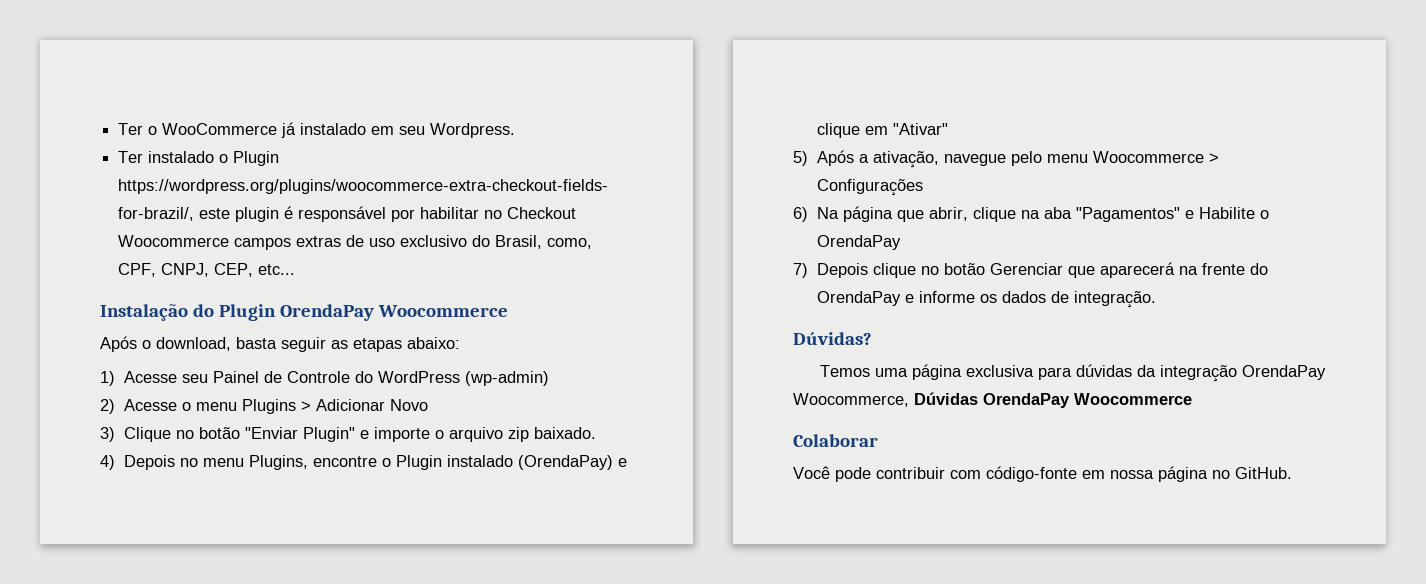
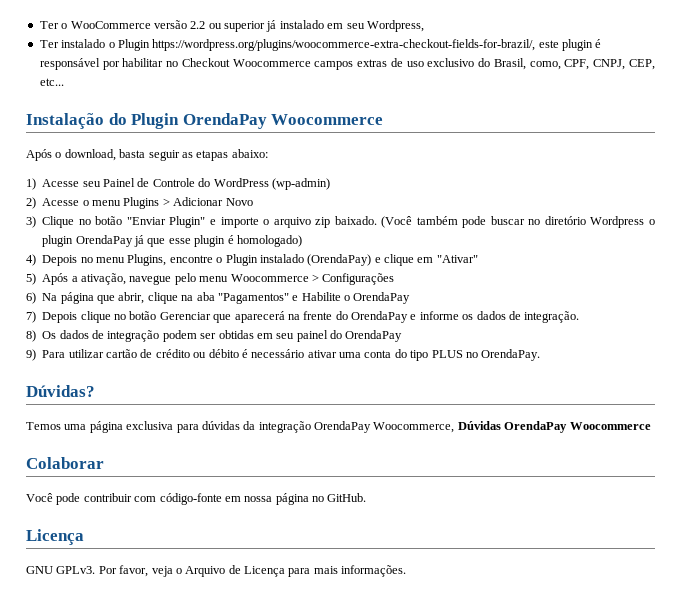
(278, 129) none -> [153,20,265,32] versão 2.2 ou superior
[430,123,516,138] Wordpress. -> [366,20,424,32] Wordpress,
(597, 433) none -> [381,216,655,228] [42,235,302,247] (Você também pode buscar no diretório Wordpress o plugin OrendaPay já que esse plugin é homologado)
(1157, 299) none -> [26,330,403,342] [26,349,541,361] // 8) Os dados de integração podem ser obtidas em seu painel do OrendaPay // 9) Para utilizar cartão de crédito ou débito é necessário ativar uma conta do tipo PLUS no OrendaPay.
(1292, 473) none -> [26,529,84,545] [26,565,407,577] // Licença // GNU GPLv3. Por favor, veja o Arquivo de Licença para mais informações.

